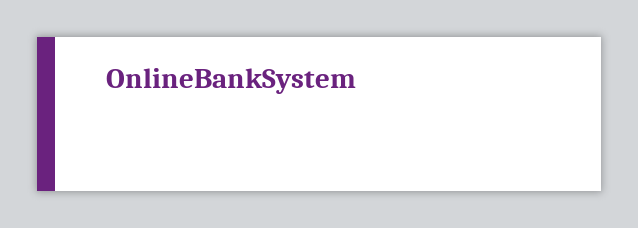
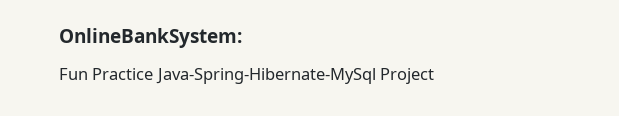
[106,68,356,94] OnlineBankSystem -> [59,28,242,48] [59,68,435,84] OnlineBankSystem: // Fun Practice Java-Spring-Hibernate-MySql Project

